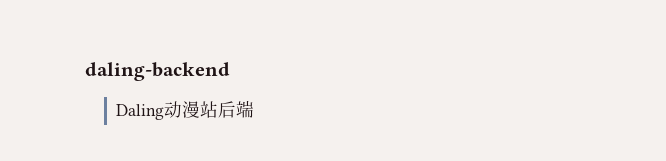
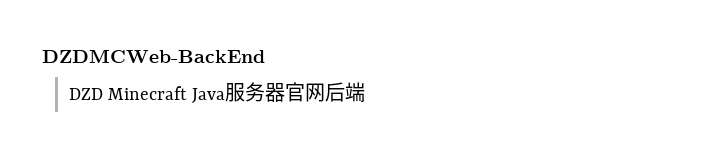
[85,62,230,81] [116,101,219,120] daling-backend // Daling动漫站 -> [42,49,265,63] [68,82,326,103] DZDMCWeb-BackEnd // DZD Minecraft Java服务器官网

